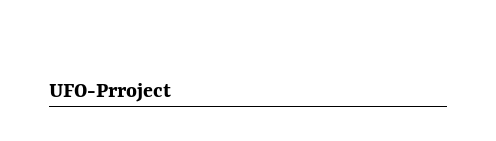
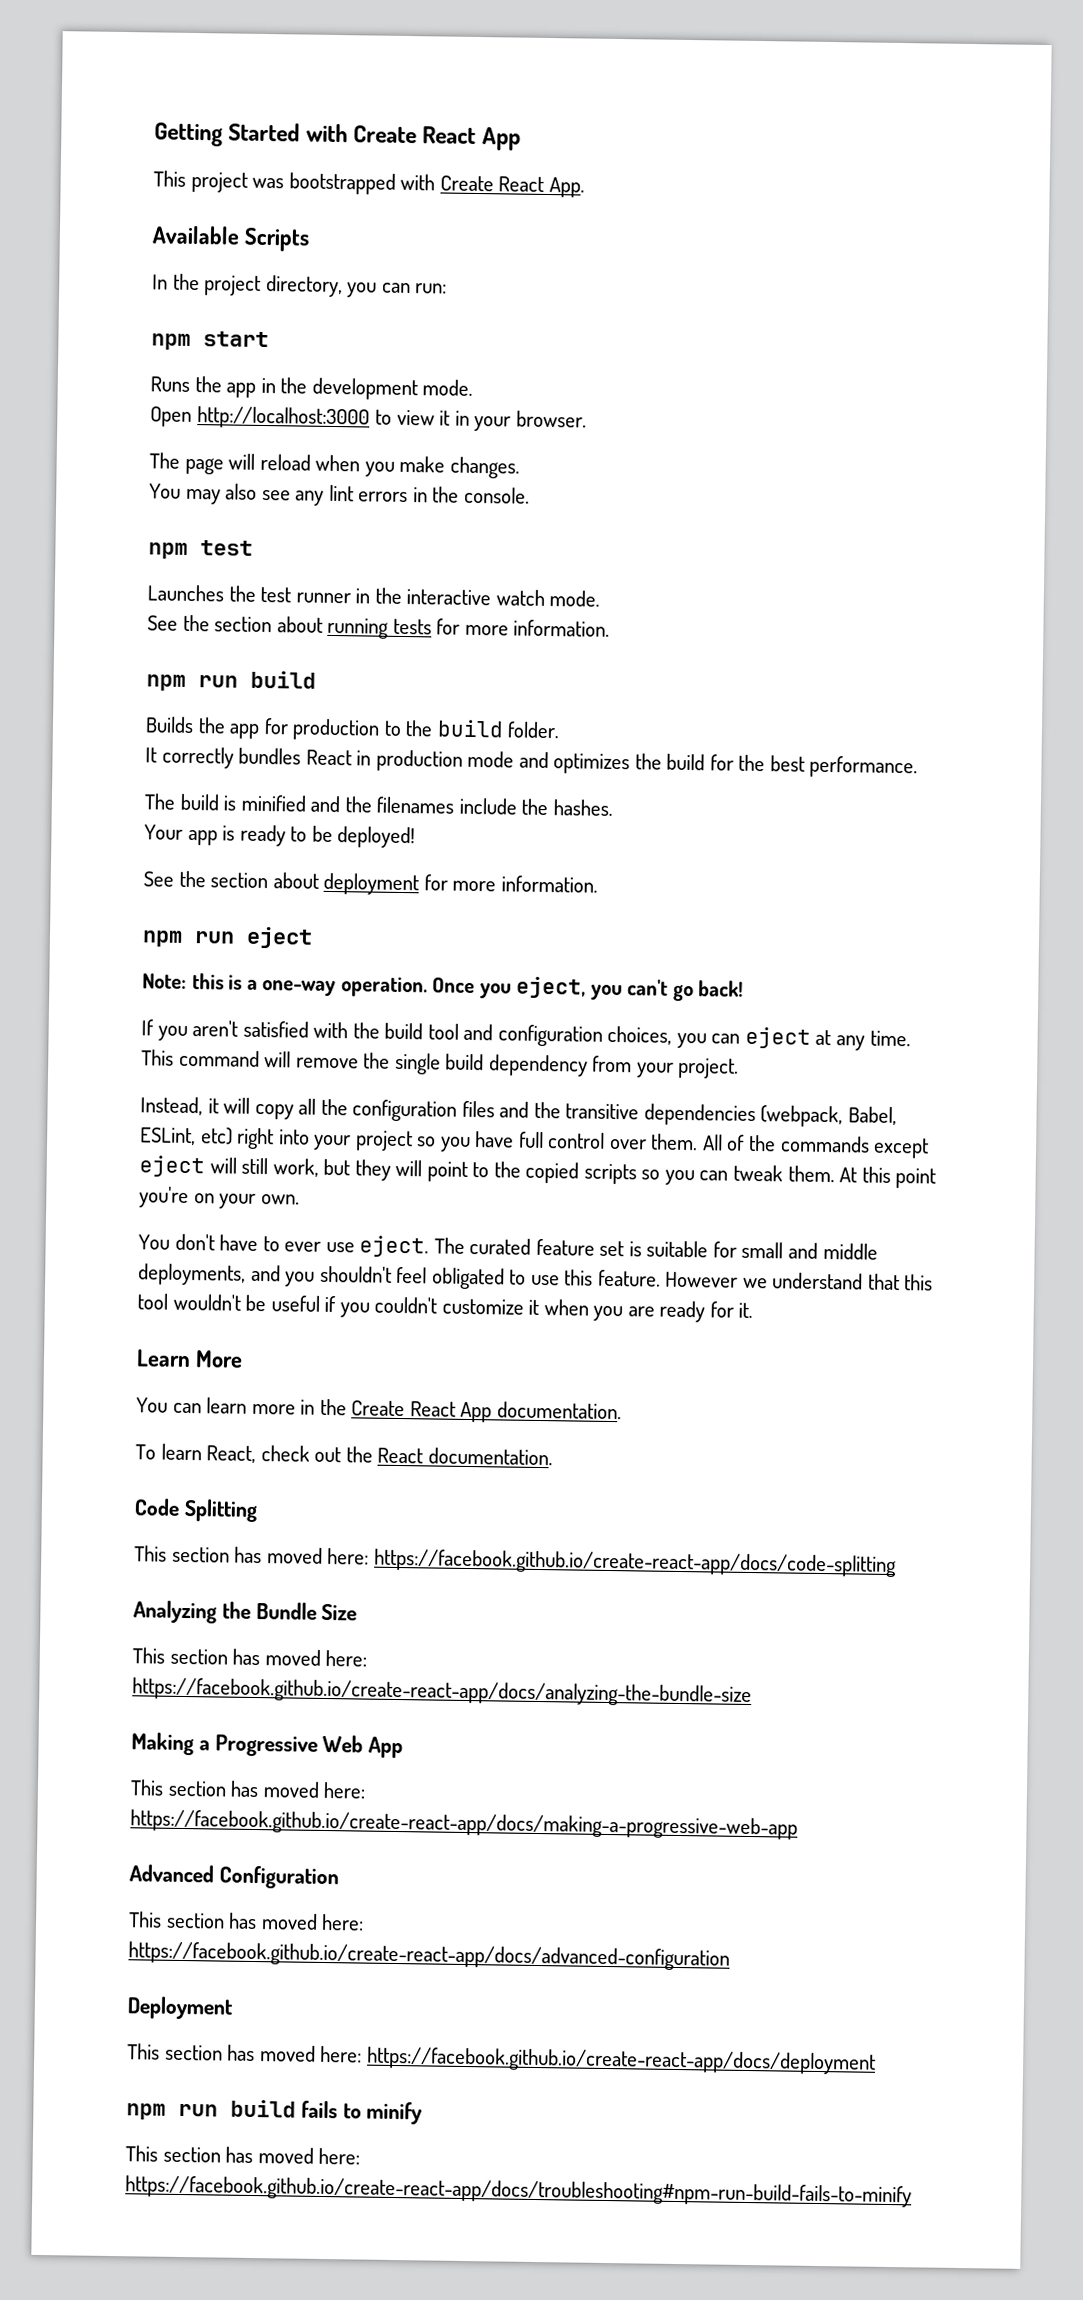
[49,83,171,102] UFO-Prroject -> [154,122,521,151] [153,170,585,198] [152,225,311,252] [152,273,448,298] [151,331,269,350] [150,376,474,401] [150,406,587,432] [149,452,520,479] [149,483,530,506] [148,540,253,559] [147,584,601,607] [147,614,611,639] [146,670,316,691] [145,716,561,741] [145,746,919,779] [144,793,613,816] [144,824,416,849] [143,870,598,896] [142,926,313,949] [142,973,745,1002] [141,1019,911,1051] [141,1049,740,1079] [140,1096,897,1128] [140,1127,930,1159] [139,1155,937,1189] [139,1186,300,1209] [138,1233,878,1260] [138,1263,934,1291] [137,1293,754,1323] [136,1349,244,1368] [136,1397,622,1423] [135,1443,553,1466] [134,1498,258,1523] [134,1545,897,1578] [133,1600,358,1624] [132,1647,368,1667] [132,1677,752,1708] [131,1732,404,1759] [130,1779,367,1799] [130,1809,798,1840] [129,1864,339,1890] [128,1911,365,1931] [128,1941,730,1971] [127,1996,233,2020] [127,2043,876,2075] [126,2099,424,2125] [125,2145,361,2165] [125,2175,912,2208] Getting Started with Create React App // This project was bootstrapped with Create React App. // Available Scripts // In the project directory, you can run: // npm start // Runs the app in the development mode. // Open http://localhost:3000 to view it in your browser. // The page will reload when you make changes. // You may also see any lint errors in the console. // npm test // Launches the test runner in the interactive watch mode. // See the section about running tests for more information. // npm run build // Builds the app for production to the build folder. // It correctly bundles React in production mode and optimizes the build for the best performance. // The build is minified and the filenames include the hashes. // Your app is ready to be deployed! // See the section about deployment for more information. // npm run eject // Note: this is a one-way operation. Once you eject, you can't go back! // If you aren't satisfied with the build tool and configuration choices, you can eject at any time. This command will remove the single build dependency from your project. // Instead, it will copy all the configuration files and the transitive dependencies (webpack, Babel, ESLint, etc) right into your project so you have full control over them. All of the commands except eject will still work, but they will point to the copied scripts so you can tweak them. At this point you're on your own. // You don't have to ever use eject. The curated feature set is suitable for small and middle deployments, and you shouldn't feel obligated to use this feature. However we understand that this tool wouldn't be useful if you couldn't customize it when you are ready for it. // Learn More // You can learn more in the Create React App documentation. // To learn React, check out the React documentation. // Code Splitting // This section has moved here: https://facebook.github.io/create-react-app/docs/code-splitting // Analyzing the Bundle Size // This section has moved here: https://facebook.github.io/create-react-app/docs/analyzing-the-bundle-size // Making a Progressive Web App // This section has moved here: https://facebook.github.io/create-react-app/docs/making-a-progressive-web-app // Advanced Configuration // This section has moved here: https://facebook.github.io/create-react-app/docs/advanced-configuration // Deployment // This section has moved here: https://facebook.github.io/create-react-app/docs/deployment // npm run build fails to minify // This section has moved here: https://facebook.github.io/create-react-app/docs/troubleshooting#npm-run-build-fails-to-minify

